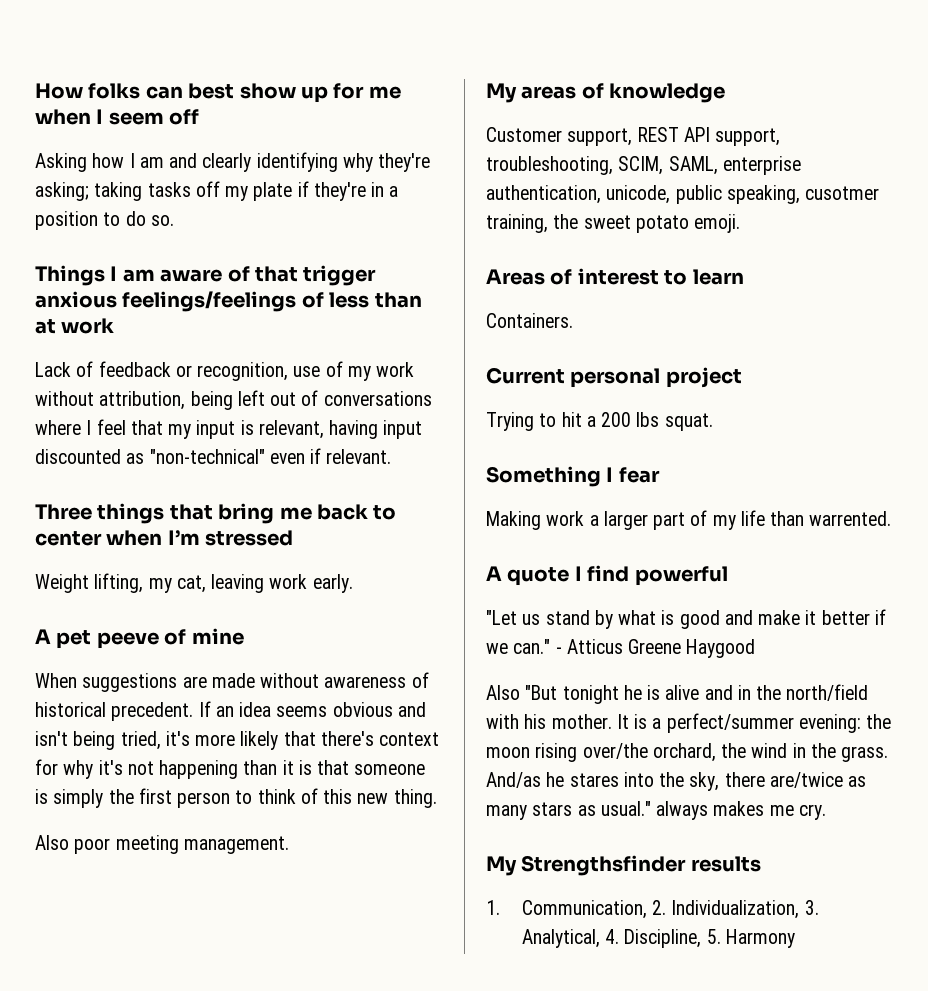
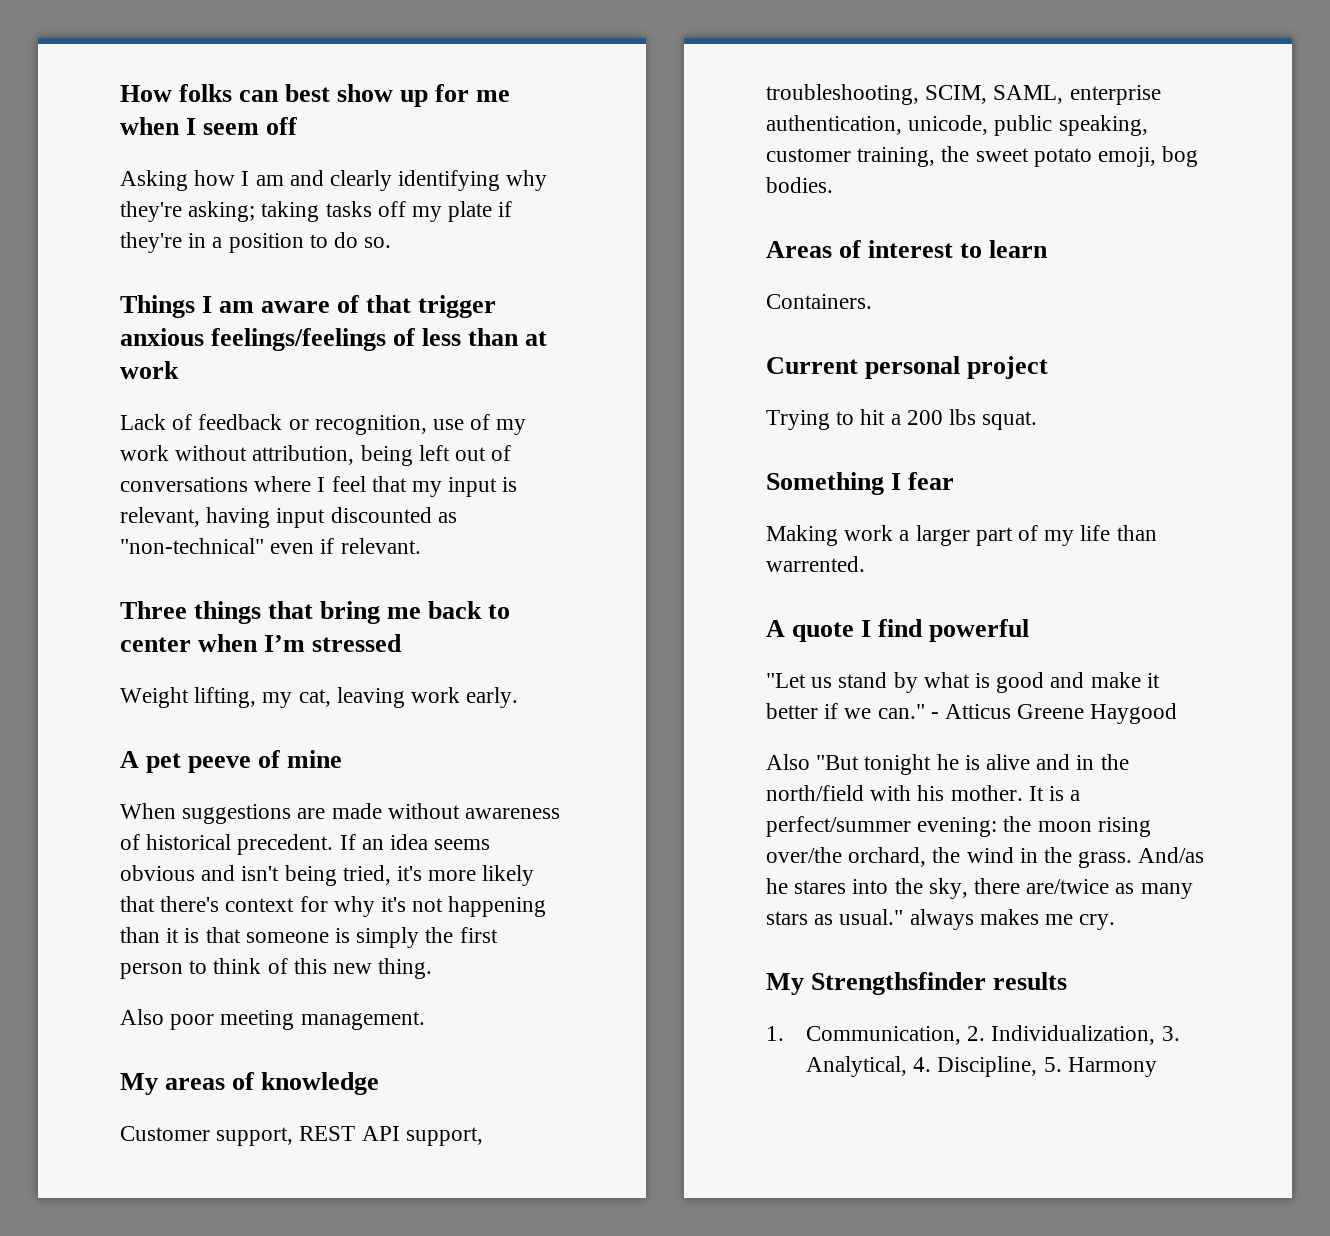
[805,186,880,200] cusotmer -> [766,148,851,162] customer
[694,214,741,233] emoji. -> [1098,146,1199,167] [766,177,833,193] emoji, bog bodies.

